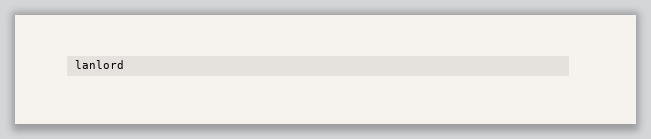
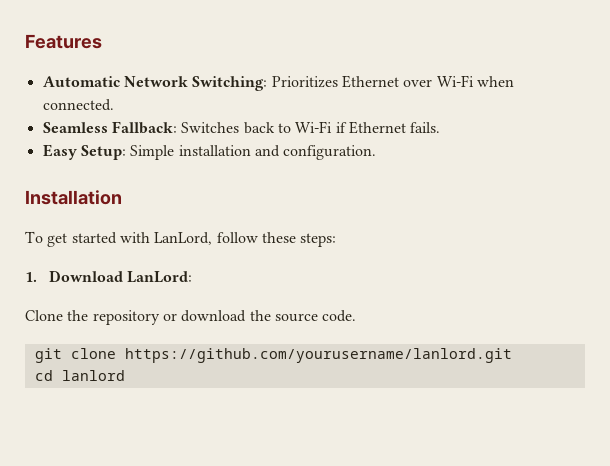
(74, 64) none -> [25,34,102,49] [42,75,514,91] [42,99,114,111] [42,121,441,134] [42,144,377,160] [25,190,122,205] [25,231,337,247] [25,270,193,283] [25,310,357,325] [34,348,512,363] [34,370,53,381] Features // Automatic Network Switching: Prioritizes Ethernet over Wi-Fi when connected. // Seamless Fallback: Switches back to Wi-Fi if Ethernet fails. // Easy Setup: Simple installation and configuration. // Installation // To get started with LanLord, follow these steps: // 1. Download LanLord: // Clone the repository or download the source code. // git clone https://github.com/yourusername/lanlord.git // cd

